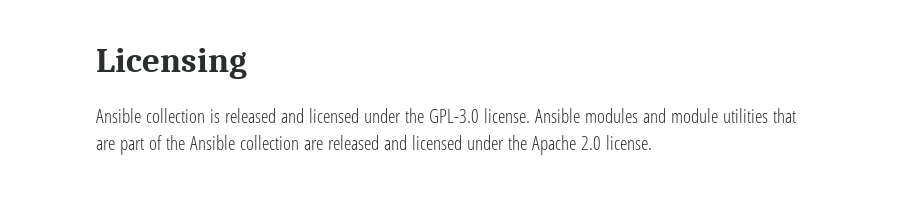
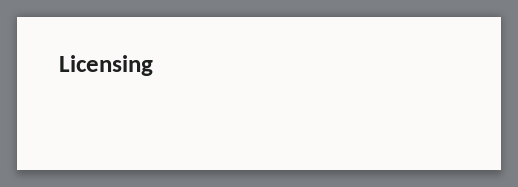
[96,108,796,123] [96,135,652,155] // Ansible collection is released and licensed under the GPL-3.0 license. Ansible modules and module utilities that are part of the Ansible collection are released and licensed under the Apache 2.0 license. -> (153, 65) none

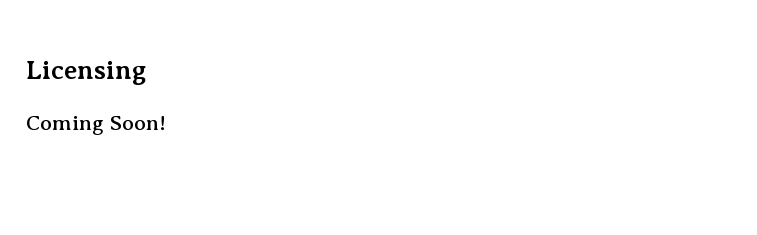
(153, 65) none -> [26,116,166,135] // Coming Soon!

